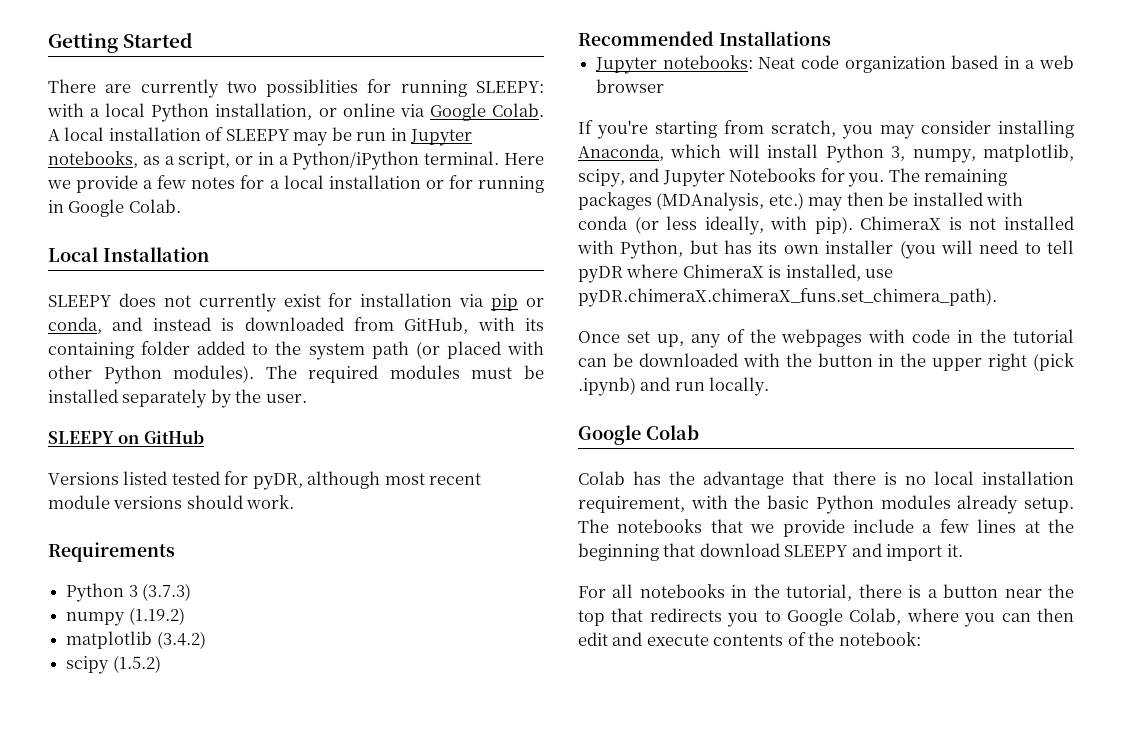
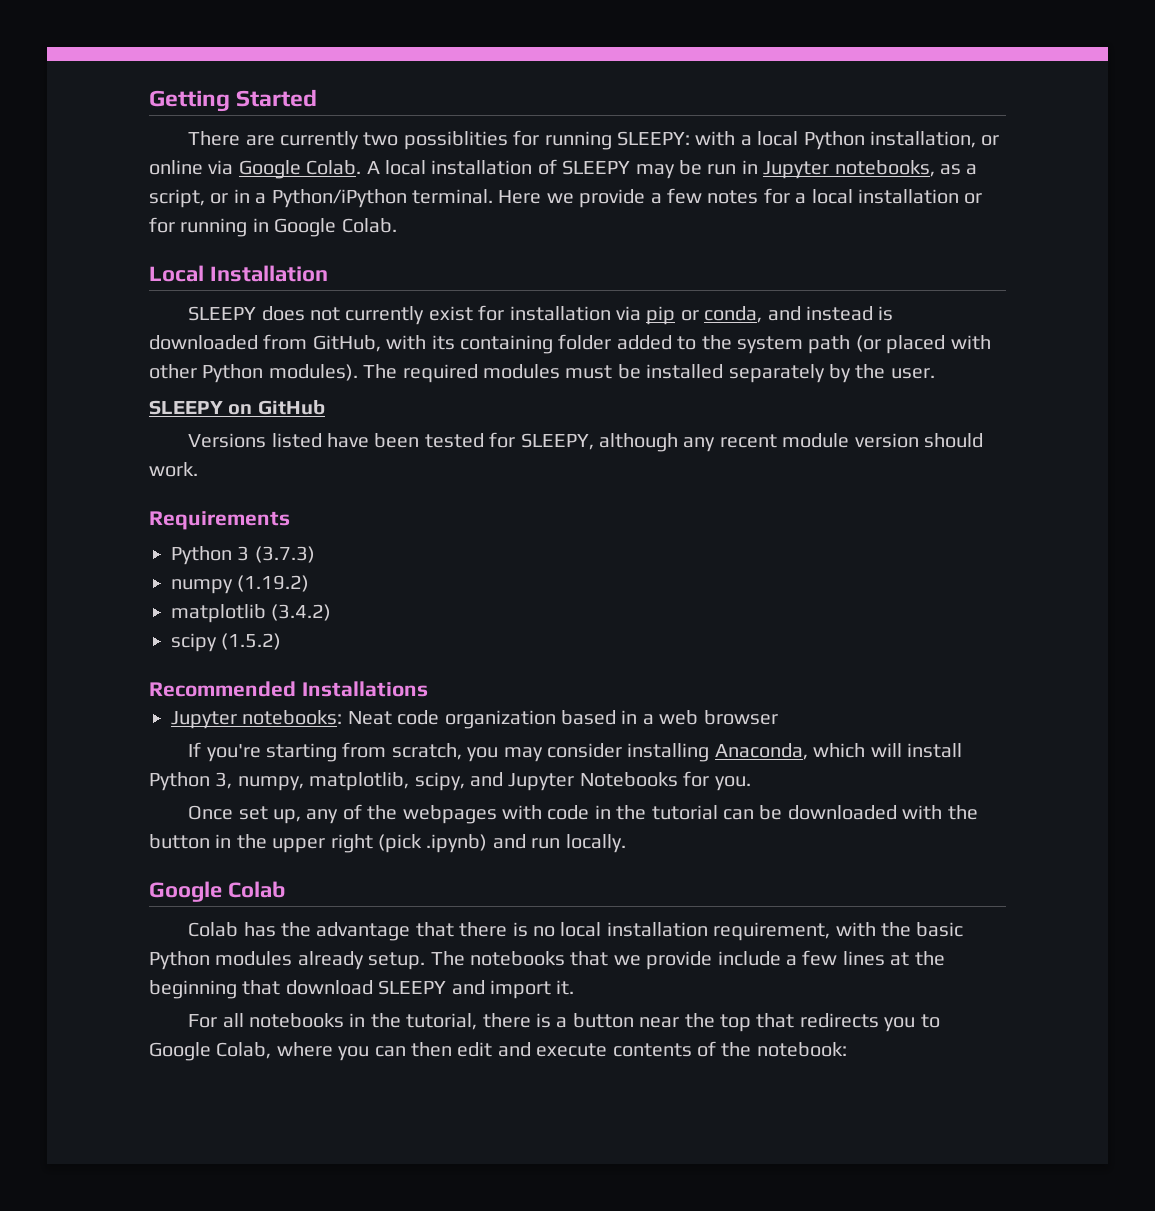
[171,471,425,490] tested for pyDR, although most -> [326,432,716,452] have been tested for SLEEPY, although any
[113,496,183,509] versions -> [854,433,919,448] version
[888,168,1008,186] [578,192,1024,211] [578,216,1074,235] [577,240,1074,259] [578,264,894,283] [578,288,997,307] The remaining packages (MDAnalysis, etc.) may then be installed with conda (or less ideally, with pip). ChimeraX is not installed with Python, but has its own installer (you will need to tell pyDR where ChimeraX is installed, use pyDR.chimeraX.chimeraX_funs.set_chimera_path). -> (751, 783) none

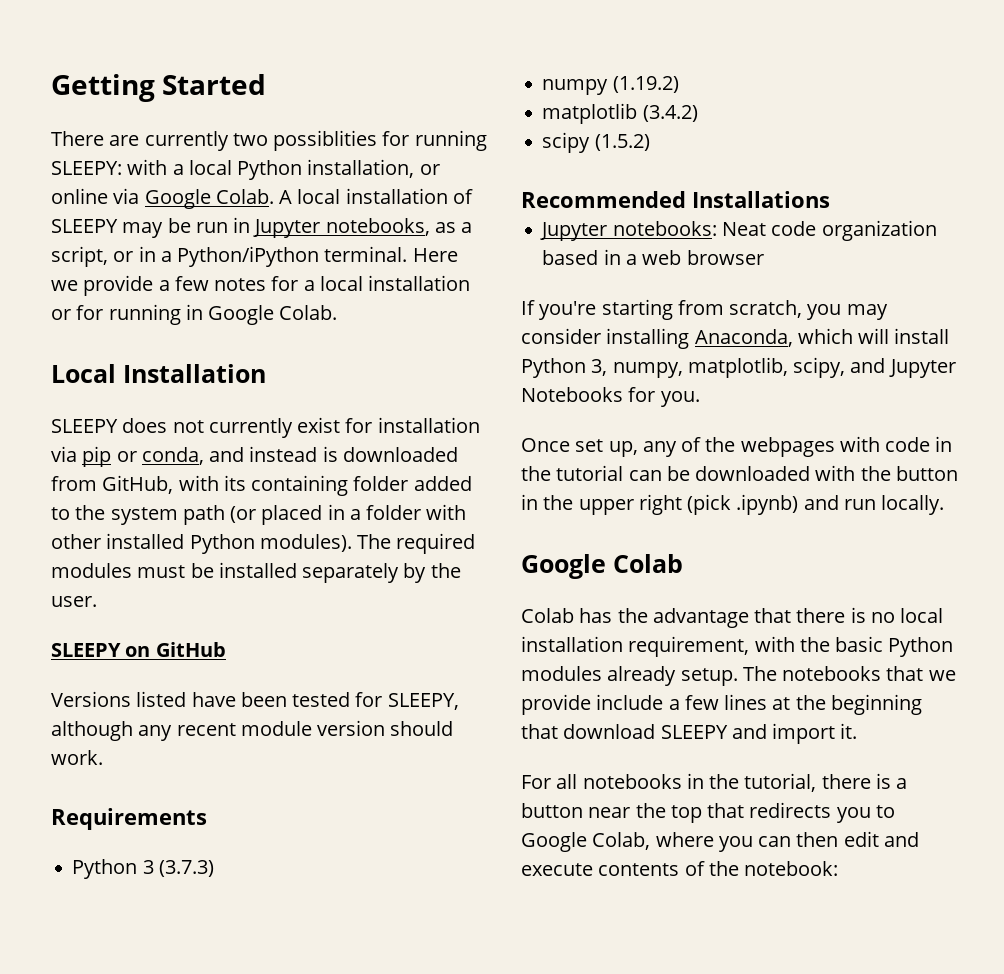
(946, 344) none -> [327,504,422,520] in a folder
(197, 371) none -> [106,533,185,549] installed

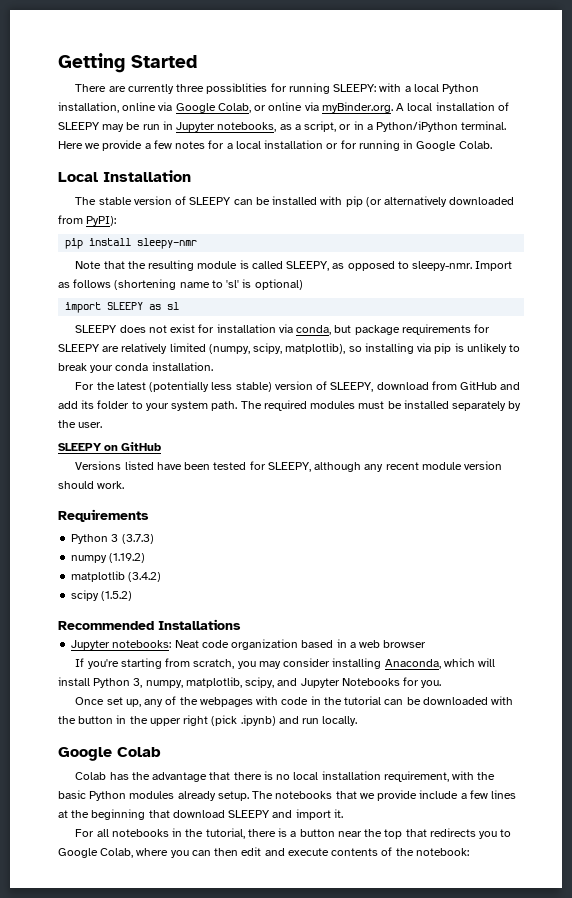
[232,133,268,146] two -> [176,84,205,92] three
(415, 168) none -> [122,102,251,113] online via Google Colab,
[144,189,274,209] Google Colab. -> [321,102,393,113] myBinder.org.
(266, 373) none -> [75,196,515,207] [58,215,117,226] [65,238,198,249] [75,260,513,271] [58,279,303,290] [65,302,180,313] // The stable version of SLEEPY can be installed with pip (or alternatively downloaded from PyPI): // pip install sleepy-nmr // Note that the resulting module is called SLEEPY, as opposed to sleepy-nmr. Import as follows (shortening name to 'sl' is optional) // import SLEEPY as sl
[208,418,293,438] currently -> (167, 329) none
[82,446,458,467] [51,475,472,496] [51,504,467,525] [51,533,352,554] pip or conda, and instead is downloaded from GitHub, with its containing folder added to the system path (or placed in a folder with other installed Python modules). -> [296,324,491,335] [58,343,521,354] [58,362,213,373] [75,381,521,392] [58,400,238,411] conda, but package requirements for SLEEPY are relatively limited (numpy, scipy, matplotlib), so installing via pip is unlikely to break your conda installation. // For the latest (potentially less stable) version of SLEEPY, download from GitHub and add its folder to your system path.

